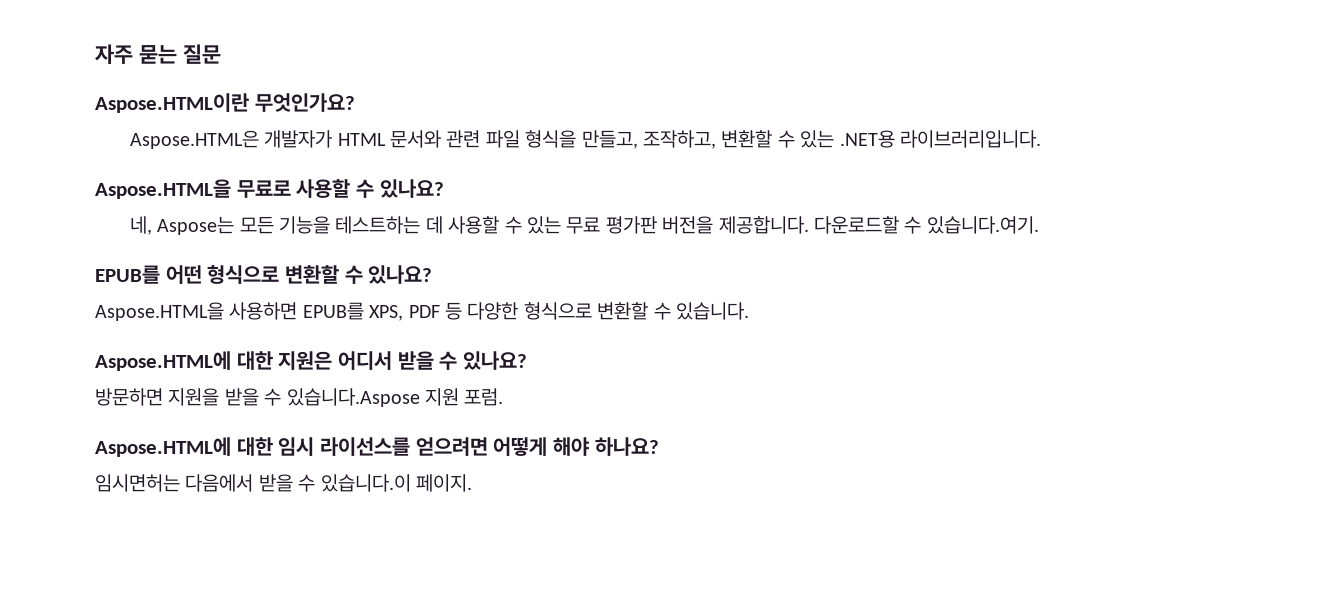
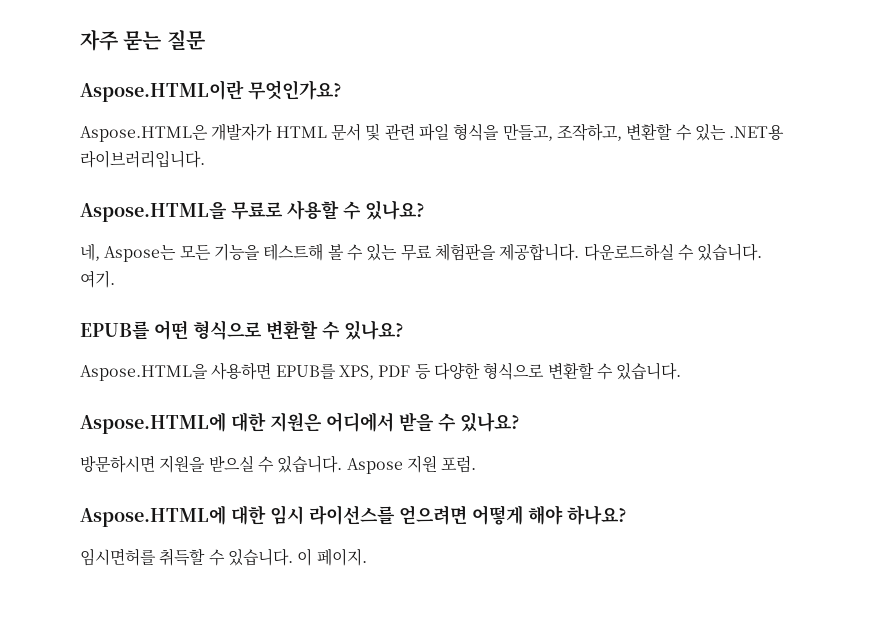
[389,130,441,148] 문서와 -> [330,123,381,141] 문서 및
[335,216,1039,234] 테스트하는 데 사용할 수 있는 무료 평가판 버전을 제공합니다. 다운로드할 수 있습니다.여기. -> [263,243,763,261] [80,270,115,288] 테스트해 볼 수 있는 무료 체험판을 제공합니다. 다운로드하실 수 있습니다. 여기.
[338,351,393,370] 어디서 -> [326,412,394,432] 어디에서
[95,388,420,407] 방문하면 지원을 받을 수 있습니다.Aspose -> [80,455,403,474] 방문하시면 지원을 받으실 수 있습니다. Aspose
[95,474,411,492] 임시면허는 다음에서 받을 수 있습니다.이 -> [80,548,313,566] 임시면허를 취득할 수 있습니다. 이

